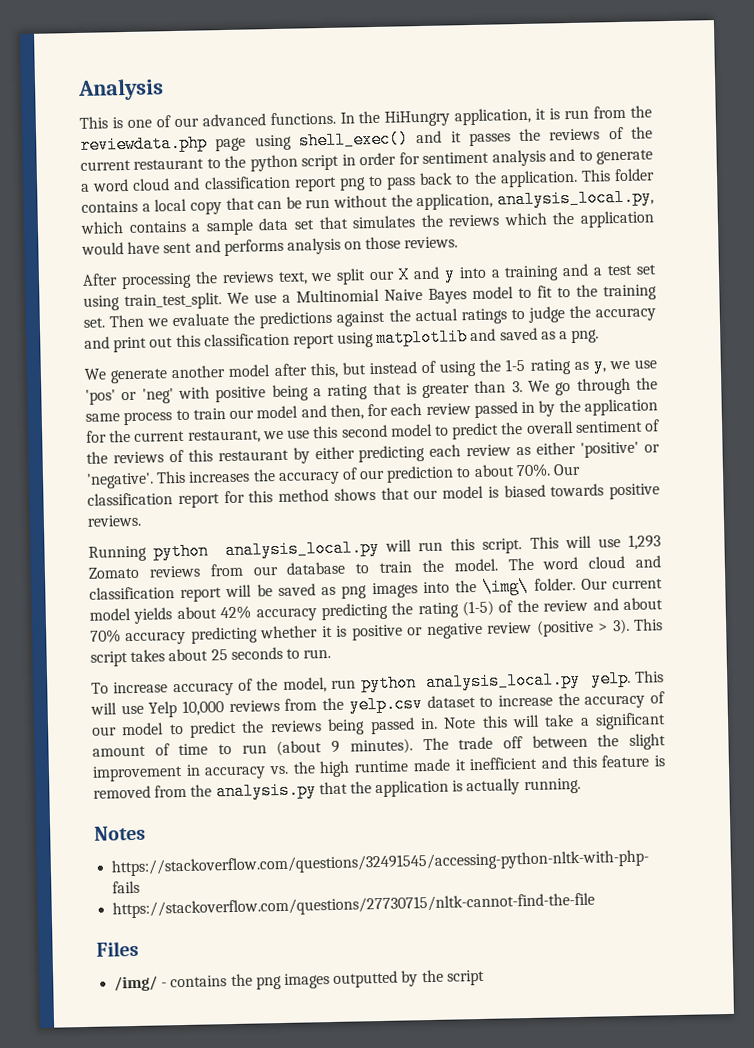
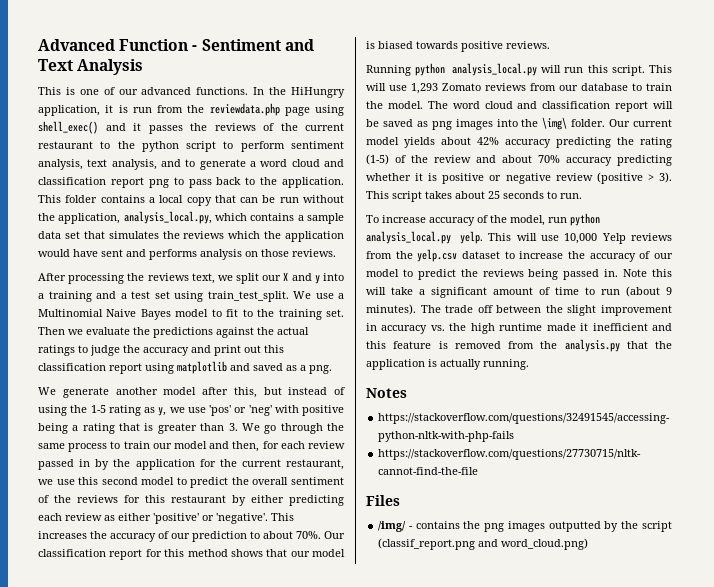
(77, 89) none -> [38,39,314,51] [38,59,73,71] Advanced Function - Sentiment and Text
[341,149,546,167] in order for sentiment analysis -> [223,141,344,152] [38,159,157,170] to perform sentiment analysis, text analysis,
[168,449,184,463] of -> [124,495,140,503] for
[148,700,225,718] Yelp 10,000 -> [564,233,626,244] 10,000 Yelp
(485, 977) none -> [378,538,589,550] (classif_report.png and word_cloud.png)

